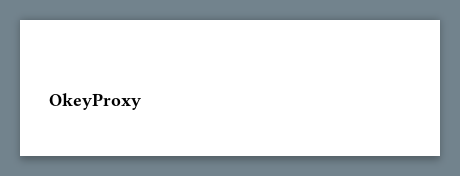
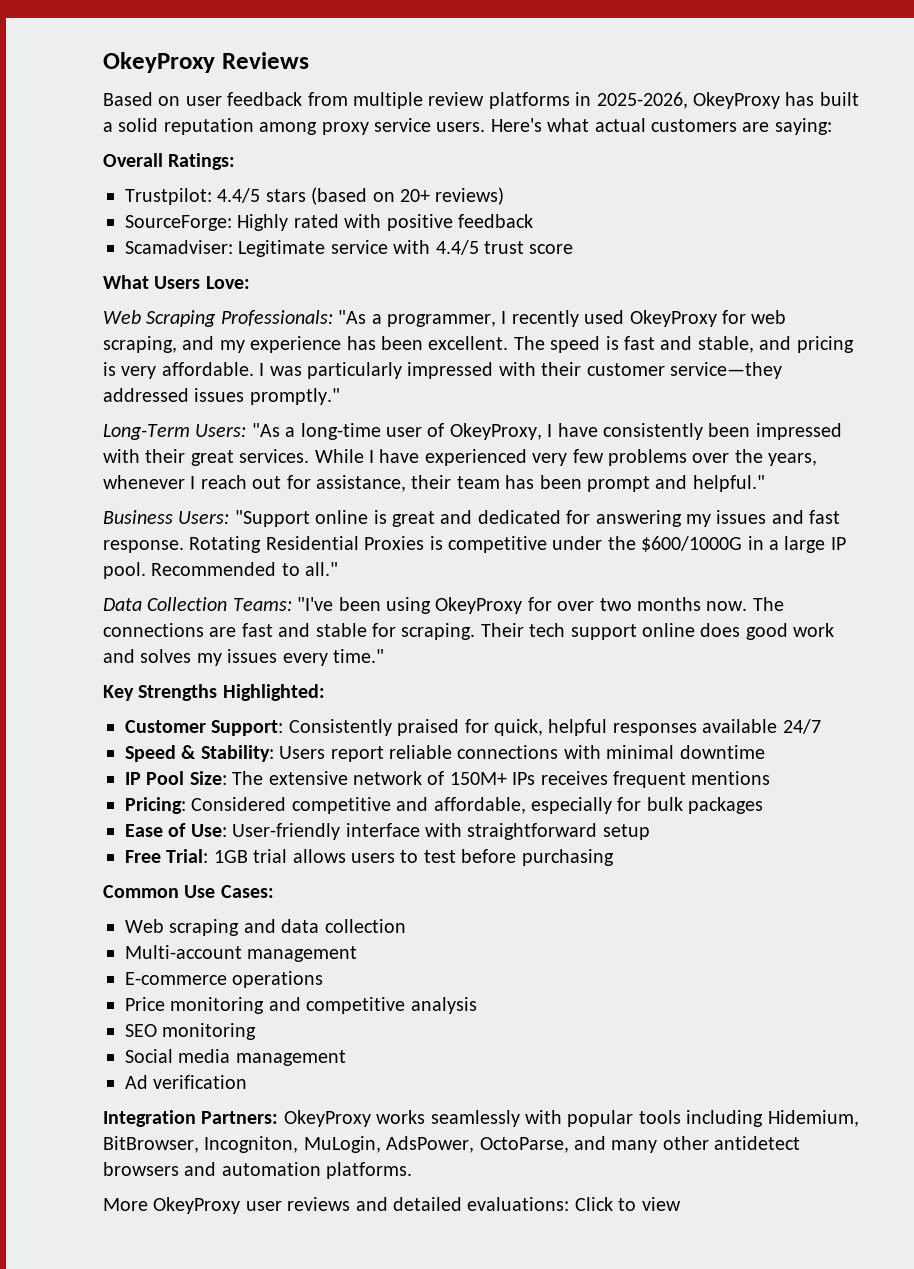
[49,93,141,110] OkeyProxy -> [103,52,309,73] [103,92,859,109] [103,118,832,135] [103,153,236,170] [125,187,505,205] [125,214,533,231] [125,240,574,257] [103,275,250,289] [103,310,787,327] [103,336,854,353] [103,362,782,379] [103,388,340,405] [103,423,842,440] [103,449,818,466] [103,475,765,492] [103,510,841,527] [103,536,846,553] [103,562,339,579] [103,597,784,614] [103,623,835,640] [103,649,384,666] [103,684,325,701] [125,719,821,736] [125,745,765,762] [125,771,771,788] [125,797,764,814] [125,823,650,840] [125,849,614,866] [103,885,274,898] [125,919,406,936] [125,945,358,962] [125,971,324,988] [125,997,477,1014] [125,1023,257,1040] [125,1049,346,1066] [125,1075,248,1089] [103,1110,859,1127] [103,1136,801,1153] [103,1162,413,1179] [103,1197,681,1214] OkeyProxy Reviews // Based on user feedback from multiple review platforms in 2025-2026, OkeyProxy has built a solid reputation among proxy service users. Here's what actual customers are saying: // Overall Ratings: // Trustpilot: 4.4/5 stars (based on 20+ reviews) // SourceForge: Highly rated with positive feedback // Scamadviser: Legitimate service with 4.4/5 trust score // What Users Love: // Web Scraping Professionals: "As a programmer, I recently used OkeyProxy for web scraping, and my experience has been excellent. The speed is fast and stable, and pricing is very affordable. I was particularly impressed with their customer service—they addressed issues promptly." // Long-Term Users: "As a long-time user of OkeyProxy, I have consistently been impressed with their great services. While I have experienced very few problems over the years, whenever I reach out for assistance, their team has been prompt and helpful." // Business Users: "Support online is great and dedicated for answering my issues and fast response. Rotating Residential Proxies is competitive under the $600/1000G in a large IP pool. Recommended to all." // Data Collection Teams: "I've been using OkeyProxy for over two months now. The connections are fast and stable for scraping. Their tech support online does good work and solves my issues every time." // Key Strengths Highlighted: // Customer Support: Consistently praised for quick, helpful responses available 24/7 // Speed & Stability: Users report reliable connections with minimal downtime // IP Pool Size: The extensive network of 150M+ IPs receives frequent mentions // Pricing: Considered competitive and affordable, especially for bulk packages // Ease of Use: User-friendly interface with straightforward setup // Free Trial: 1GB trial allows users to test before purchasing // Common Use Cases: // Web scraping and data collection // Multi-account management // E-commerce operations // Price monitoring and competitive analysis // SEO monitoring // Social media management // Ad verification // Integration Partners: OkeyProxy works seamlessly with popular tools including Hidemium, BitBrowser, Incogniton, MuLogin, AdsPower, OctoParse, and many other antidetect browsers and automation platforms. // More OkeyProxy user reviews and detailed evaluations: Click to view

